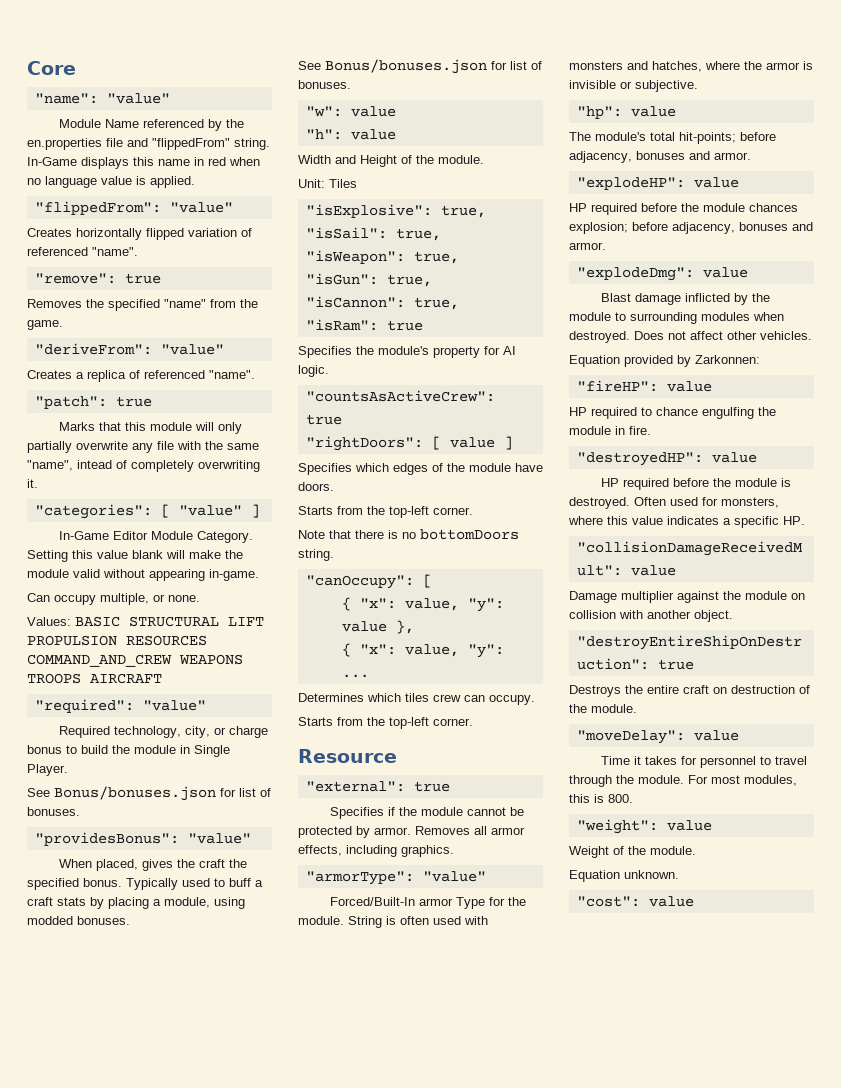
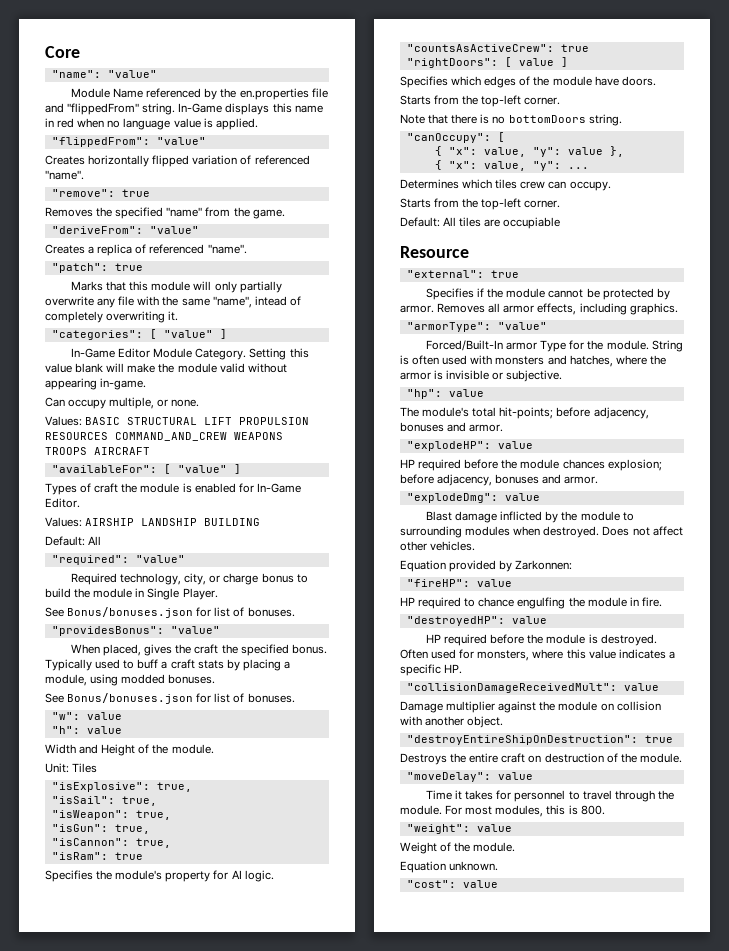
(162, 678) none -> [51,464,241,474] [45,483,301,495] [45,498,80,508] [45,517,261,527] [45,536,102,546] // "availableFor": [ "value" ] // Types of craft the module is enabled for In-Game Editor. // Values: AIRSHIP LANDSHIP BUILDING // Default: All
(473, 722) none -> [400,217,561,229] // Default: All tiles are occupiable

